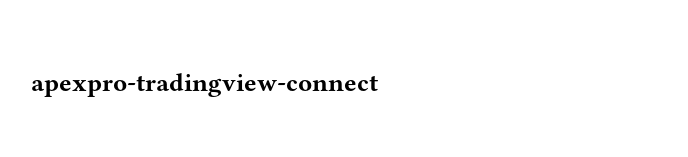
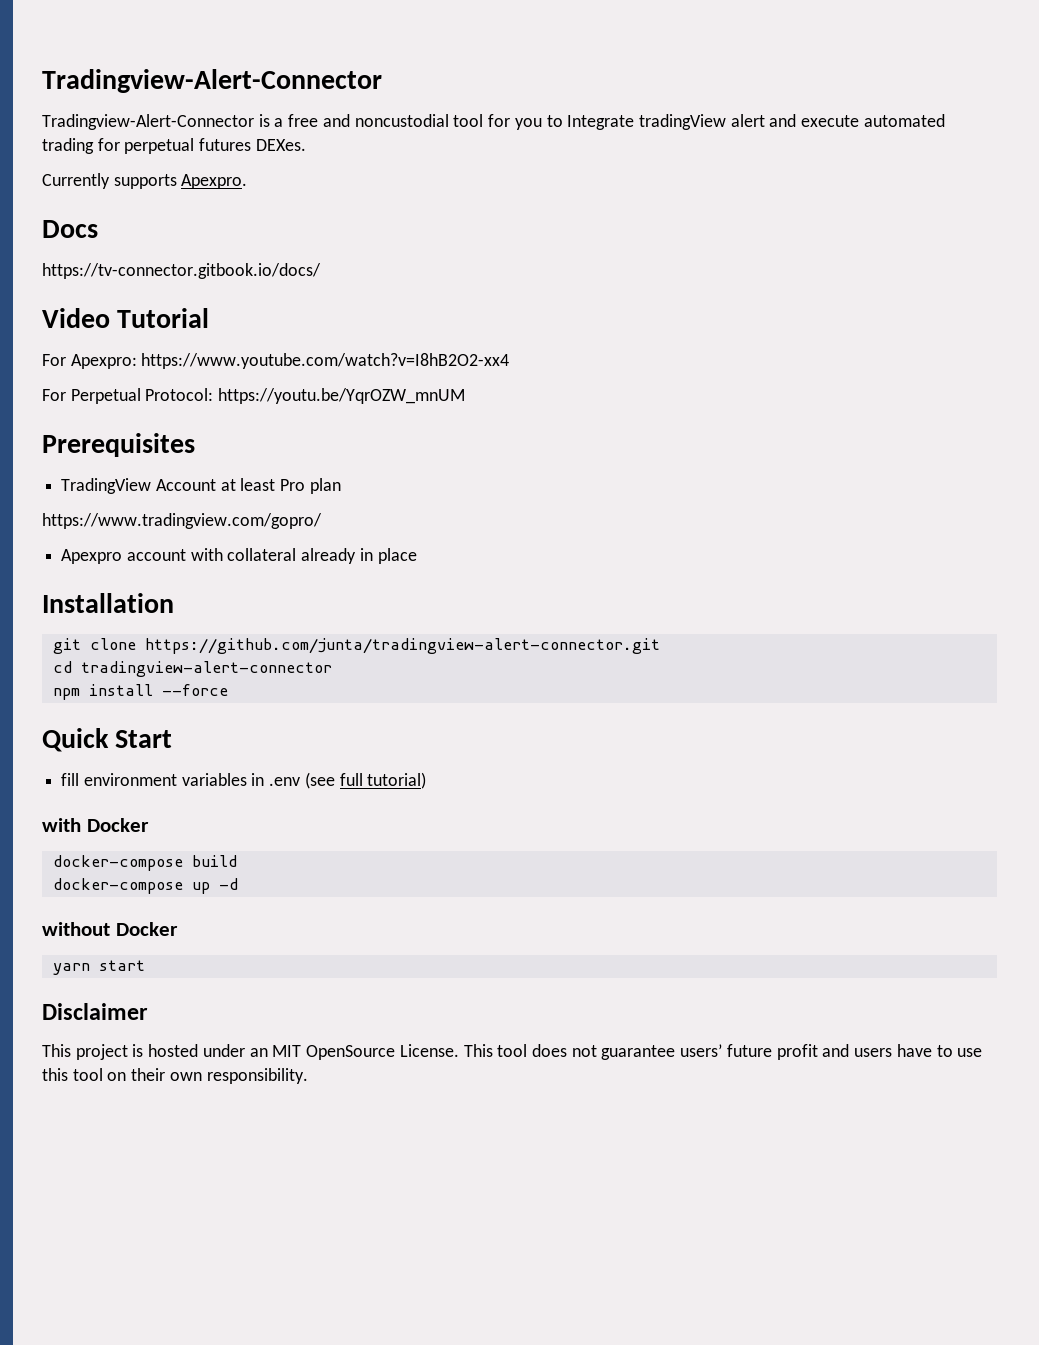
[31,73,378,97] apexpro-tradingview-connect -> [42,69,382,93] [42,114,945,130] [42,138,306,154] [42,173,248,189] [42,220,98,238] [42,263,321,279] [42,308,210,328] [42,353,510,369] [42,388,466,404] [42,433,195,457] [61,478,341,494] [42,513,322,529] [61,548,417,564] [42,593,174,613] [52,638,660,654] [52,661,332,677] [52,684,228,700] [42,728,173,752] [61,772,427,789] [42,818,149,832] [52,855,237,871] [52,878,238,894] [42,922,178,936] [52,960,145,975] [42,1003,148,1020] [42,1044,983,1060] [42,1068,308,1084] Tradingview-Alert-Connector // Tradingview-Alert-Connector is a free and noncustodial tool for you to Integrate tradingView alert and execute automated trading for perpetual futures DEXes. // Currently supports Apexpro. // Docs // https://tv-connector.gitbook.io/docs/ // Video Tutorial // For Apexpro: https://www.youtube.com/watch?v=I8hB2O2-xx4 // For Perpetual Protocol: https://youtu.be/YqrOZW_mnUM // Prerequisites // TradingView Account at least Pro plan // https://www.tradingview.com/gopro/ // Apexpro account with collateral already in place // Installation // git clone https://github.com/junta/tradingview-alert-connector.git // cd tradingview-alert-connector // npm install --force // Quick Start // fill environment variables in .env (see full tutorial) // with Docker // docker-compose build // docker-compose up -d // without Docker // yarn start // Disclaimer // This project is hosted under an MIT OpenSource License. This tool does not guarantee users’ future profit and users have to use this tool on their own responsibility.

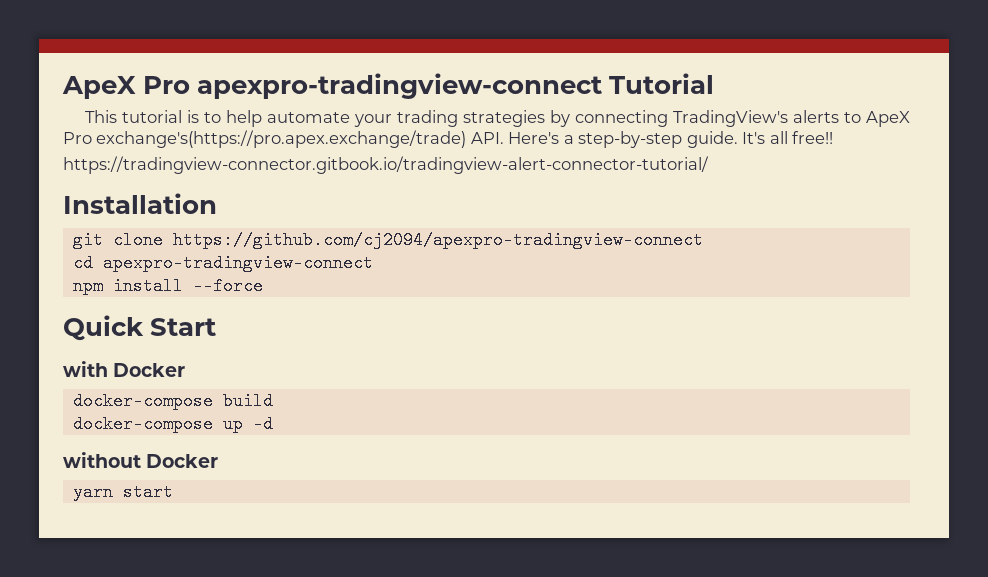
[42,69,382,93] [42,114,945,130] [42,138,306,154] [42,173,248,189] [42,220,98,238] [42,263,321,279] [42,308,210,328] [42,353,510,369] [42,388,466,404] [42,433,195,457] [61,478,341,494] [42,513,322,529] [61,548,417,564] Tradingview-Alert-Connector // Tradingview-Alert-Connector is a free and noncustodial tool for you to Integrate tradingView alert and execute automated trading for perpetual futures DEXes. // Currently supports Apexpro. // Docs // https://tv-connector.gitbook.io/docs/ // Video Tutorial // For Apexpro: https://www.youtube.com/watch?v=I8hB2O2-xx4 // For Perpetual Protocol: https://youtu.be/YqrOZW_mnUM // Prerequisites // TradingView Account at least Pro plan // https://www.tradingview.com/gopro/ // Apexpro account with collateral already in place -> [62,73,715,99] [85,110,910,127] [63,130,834,148] [63,156,709,174] ApeX Pro apexpro-tradingview-connect Tutorial // This tutorial is to help automate your trading strategies by connecting TradingView's alerts to ApeX Pro exchange's(https://pro.apex.exchange/trade) API. Here's a step-by-step guide. It's all free!! // https://tradingview-connector.gitbook.io/tradingview-alert-connector-tutorial/
[144,638,660,654] https://github.com/junta/tradingview-alert-connector.git -> [172,231,703,249] https://github.com/cj2094/apexpro-tradingview-connect
[80,661,332,677] tradingview-alert-connector -> [102,254,373,272] apexpro-tradingview-connect
[61,772,427,789] // fill environment variables in .env (see full tutorial) -> (217, 327) none
[42,1003,148,1020] [42,1044,983,1060] [42,1068,308,1084] // Disclaimer // This project is hosted under an MIT OpenSource License. This tool does not guarantee users’ future profit and users have to use this tool on their own responsibility. -> (173, 492) none

